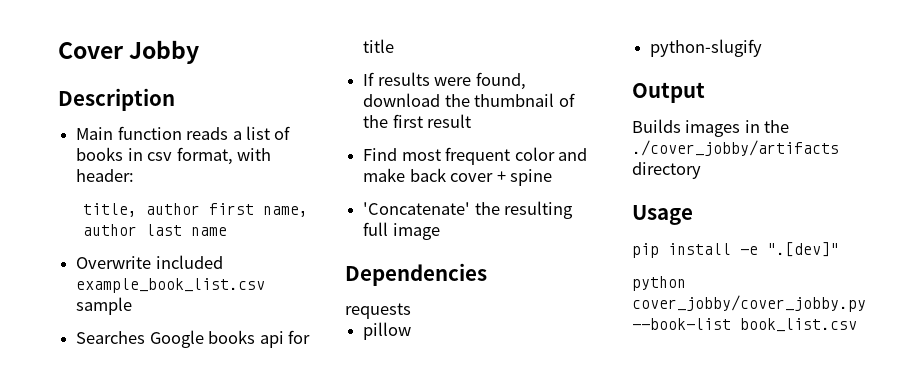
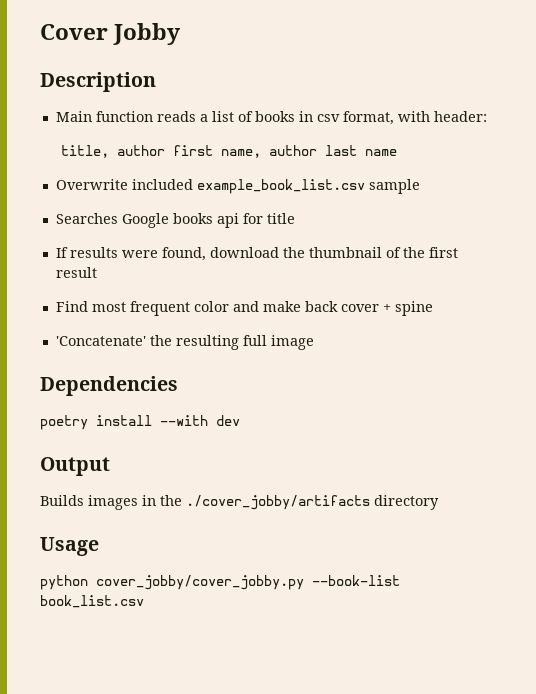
[345,303,411,319] [363,322,412,340] [650,39,763,57] requests // pillow // python-slugify -> [40,415,240,430] poetry install --with dev
[632,242,839,258] // pip install -e ".[dev]" -> (99, 546) none

